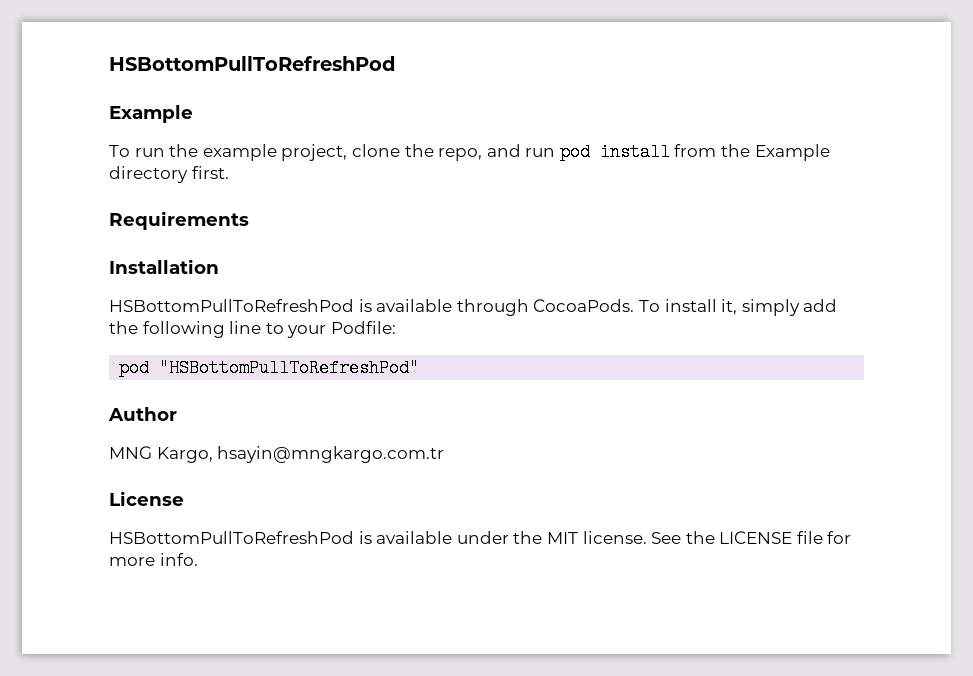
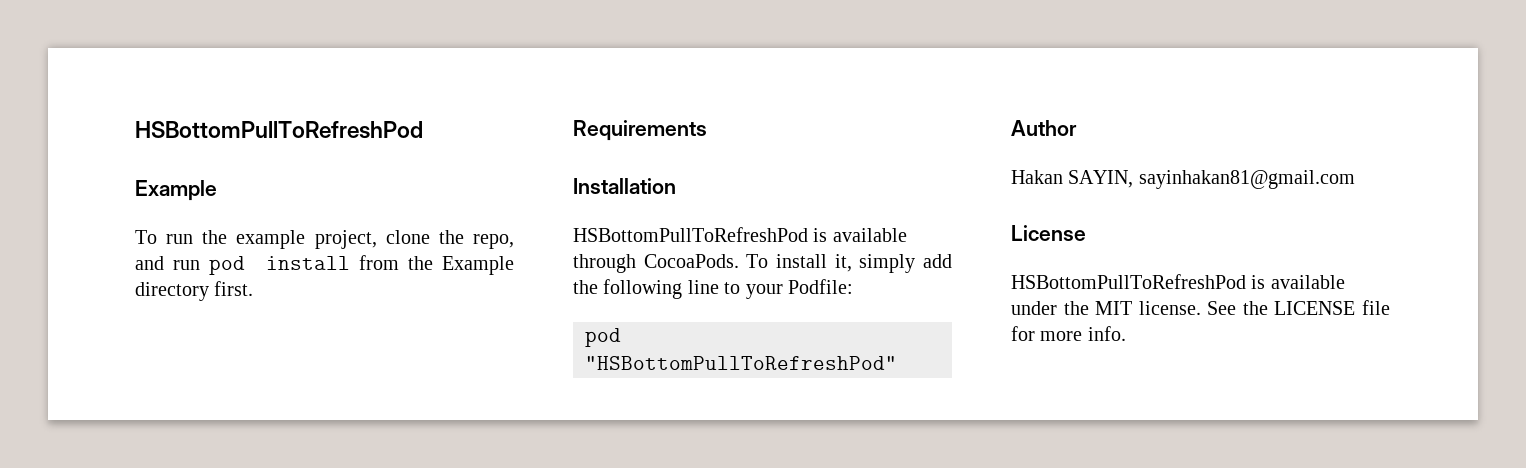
[109,446,445,463] MNG Kargo, hsayin@mngkargo.com.tr -> [1011,170,1355,189] Hakan SAYIN, sayinhakan81@gmail.com

